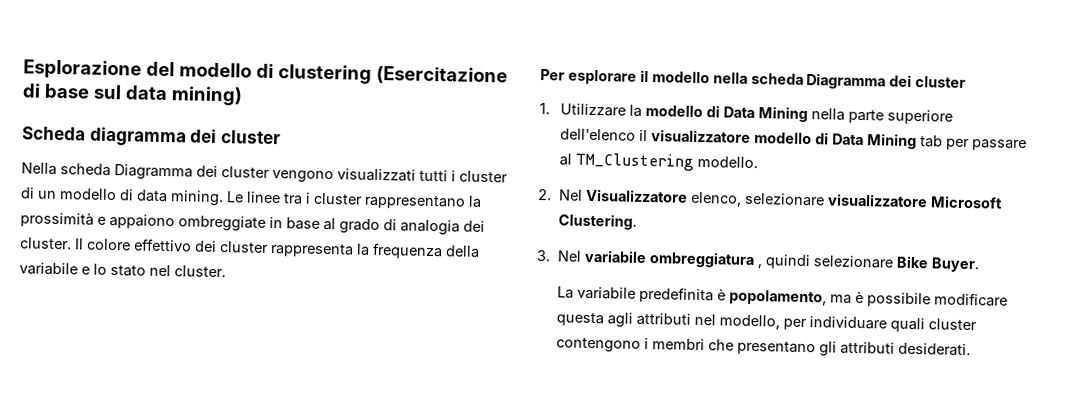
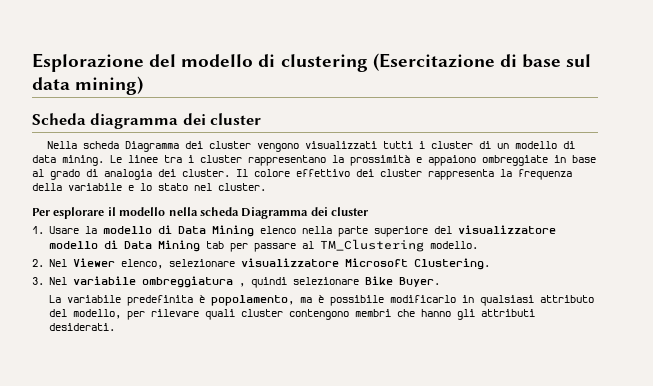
[559,103,626,117] Utilizzare -> [49,226,80,234] Usare
(808, 114) none -> [260,226,297,234] elenco
[559,128,648,142] dell'elenco il -> [434,226,453,234] del
[585,188,688,203] Visualizzatore -> [73,258,116,267] Viewer
[933,292,1008,307] [555,312,716,328] modificare questa agli attributi nel -> [389,295,594,306] [48,309,67,317] modificarlo in qualsiasi attributo del
[808,316,887,330] individuare -> [150,309,199,317] rilevare
[643,337,649,350] i -> (349, 314) none
[736,340,816,356] presentano -> [420,309,451,317] hanno

